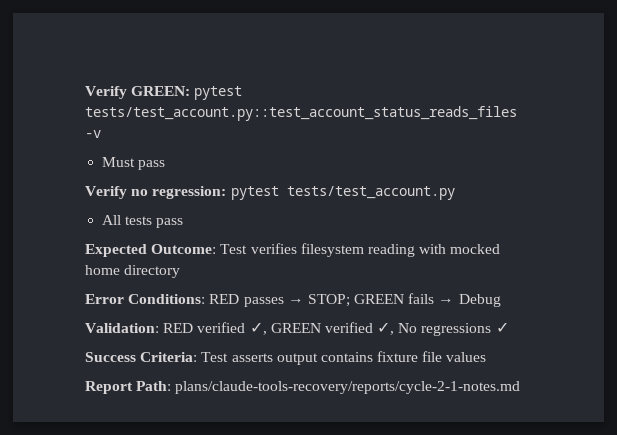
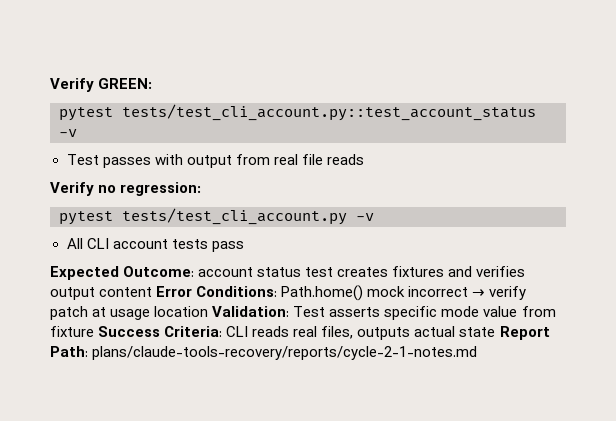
[194,86,243,100] [85,106,517,121] [85,130,101,138] [102,157,166,170] pytest tests/test_account.py::test_account_status_reads_files -v // Must pass -> [59,104,536,121] [59,129,77,137] [66,154,364,168] // pytest tests/test_cli_account.py::test_account_status -v // Test passes with output from real file reads
[230,186,455,200] pytest tests/test_account.py -> [59,208,374,225] // pytest tests/test_cli_account.py -v
(122, 220) none -> [86,238,168,249] CLI account
[220,243,501,257] [85,265,181,278] [85,293,501,307] [85,322,509,336] [85,351,487,365] Test verifies filesystem reading with mocked home directory // Error Conditions: RED passes → STOP; GREEN fails → Debug // Validation: RED verified ✓, GREEN verified ✓, No regressions ✓ // Success Criteria: Test asserts output contains fixture file values // -> [198,266,526,277] [50,285,527,301] [50,306,556,320] [50,326,496,340] account status test creates fixtures and verifies output content Error Conditions: Path.home() mock incorrect → verify patch at usage location Validation: Test asserts specific mode value from fixture Success Criteria: CLI reads real files, outputs actual state

